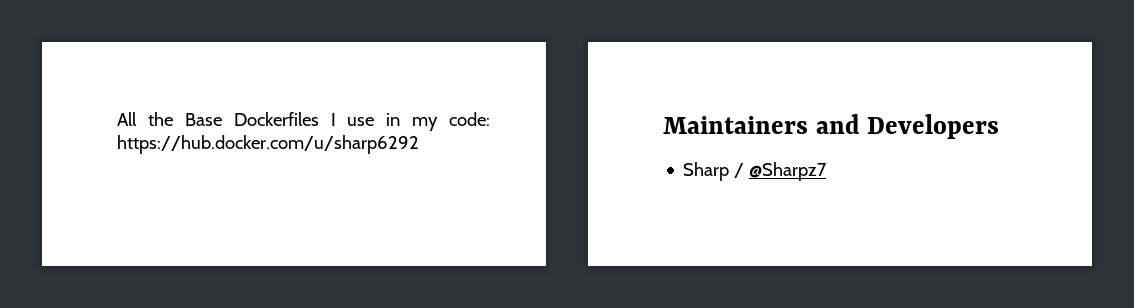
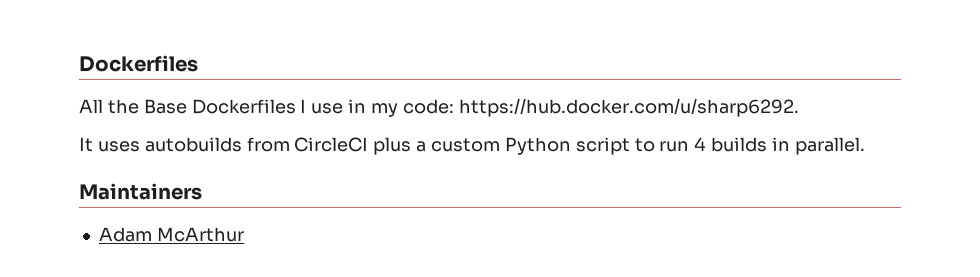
(117, 119) none -> [79,55,198,72] Dockerfiles //
[117,135,419,154] [663,114,1000,139] [683,162,828,181] https://hub.docker.com/u/sharp6292 // Maintainers and Developers // Sharp / @Sharpz7 -> [458,98,799,117] [79,137,865,155] [79,183,202,200] [98,227,244,242] https://hub.docker.com/u/sharp6292. // It uses autobuilds from CircleCI plus a custom Python script to run 4 builds in parallel. // Maintainers // Adam McArthur

